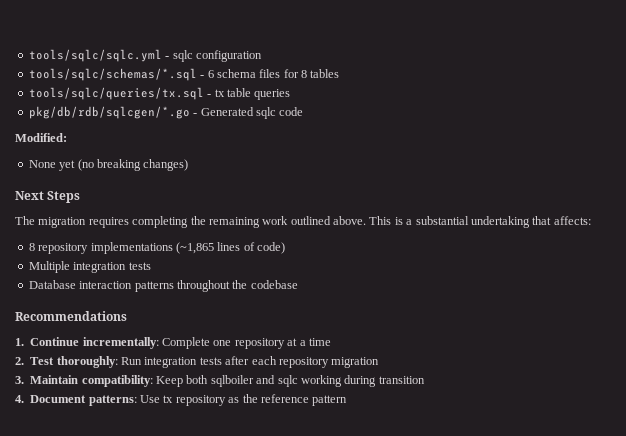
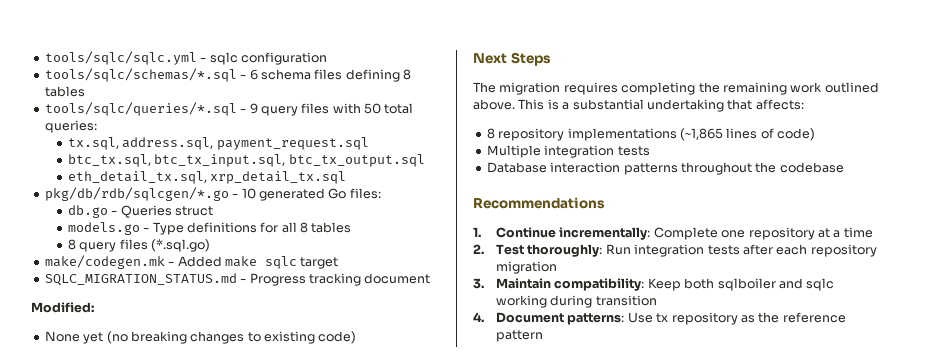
[283,69,340,78] [28,87,291,100] [28,106,304,119] for 8 tables // tools/sqlc/queries/tx.sql - tx table queries // pkg/db/rdb/sqlcgen/*.go - Generated sqlc code -> [345,69,411,82] [44,86,85,97] [44,102,414,116] [44,120,97,133] [67,137,369,150] [67,154,425,167] [67,171,347,184] [44,187,381,201] [67,205,213,218] [67,222,352,235] [67,239,210,252] [44,255,339,269] [44,273,431,286] defining 8 tables // tools/sqlc/queries/*.sql - 9 query files with 50 total queries: // tx.sql, address.sql, payment_request.sql // btc_tx.sql, btc_tx_input.sql, btc_tx_output.sql // eth_detail_tx.sql, xrp_detail_tx.sql // pkg/db/rdb/sqlcgen/*.go - 10 generated Go files: // db.go - Queries struct // models.go - Type definitions for all 8 tables // 8 query files (*.sql.go) // make/codegen.mk - Added make sqlc target // SQLC_MIGRATION_STATUS.md - Progress tracking document
[143,159,189,171] changes) -> [190,331,357,344] changes to existing code)

